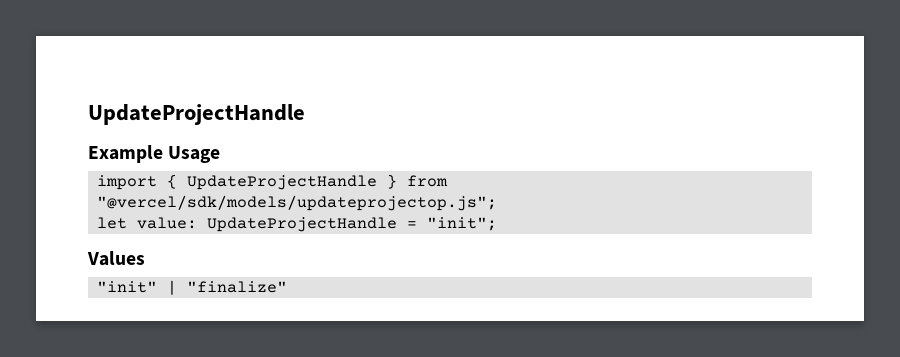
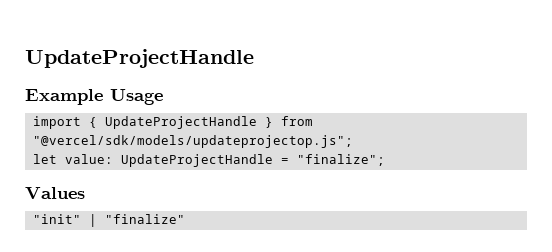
[426,217,497,231] "init"; -> [296,154,385,166] "finalize";

